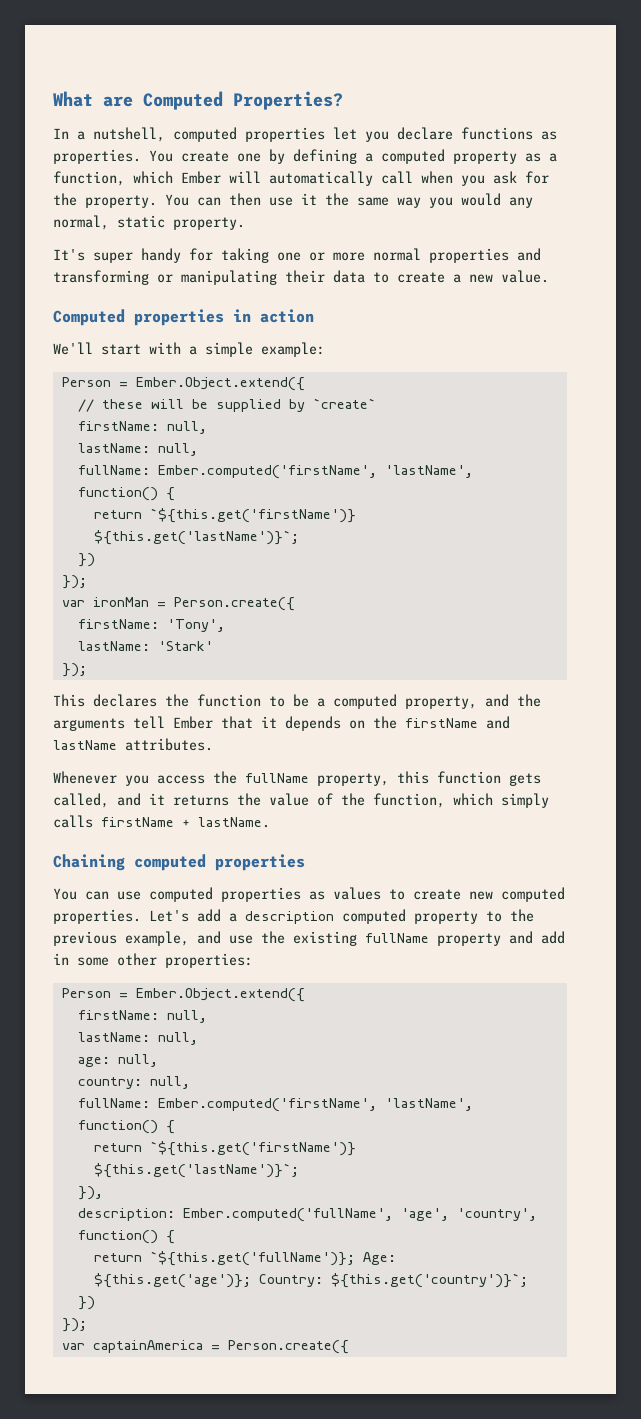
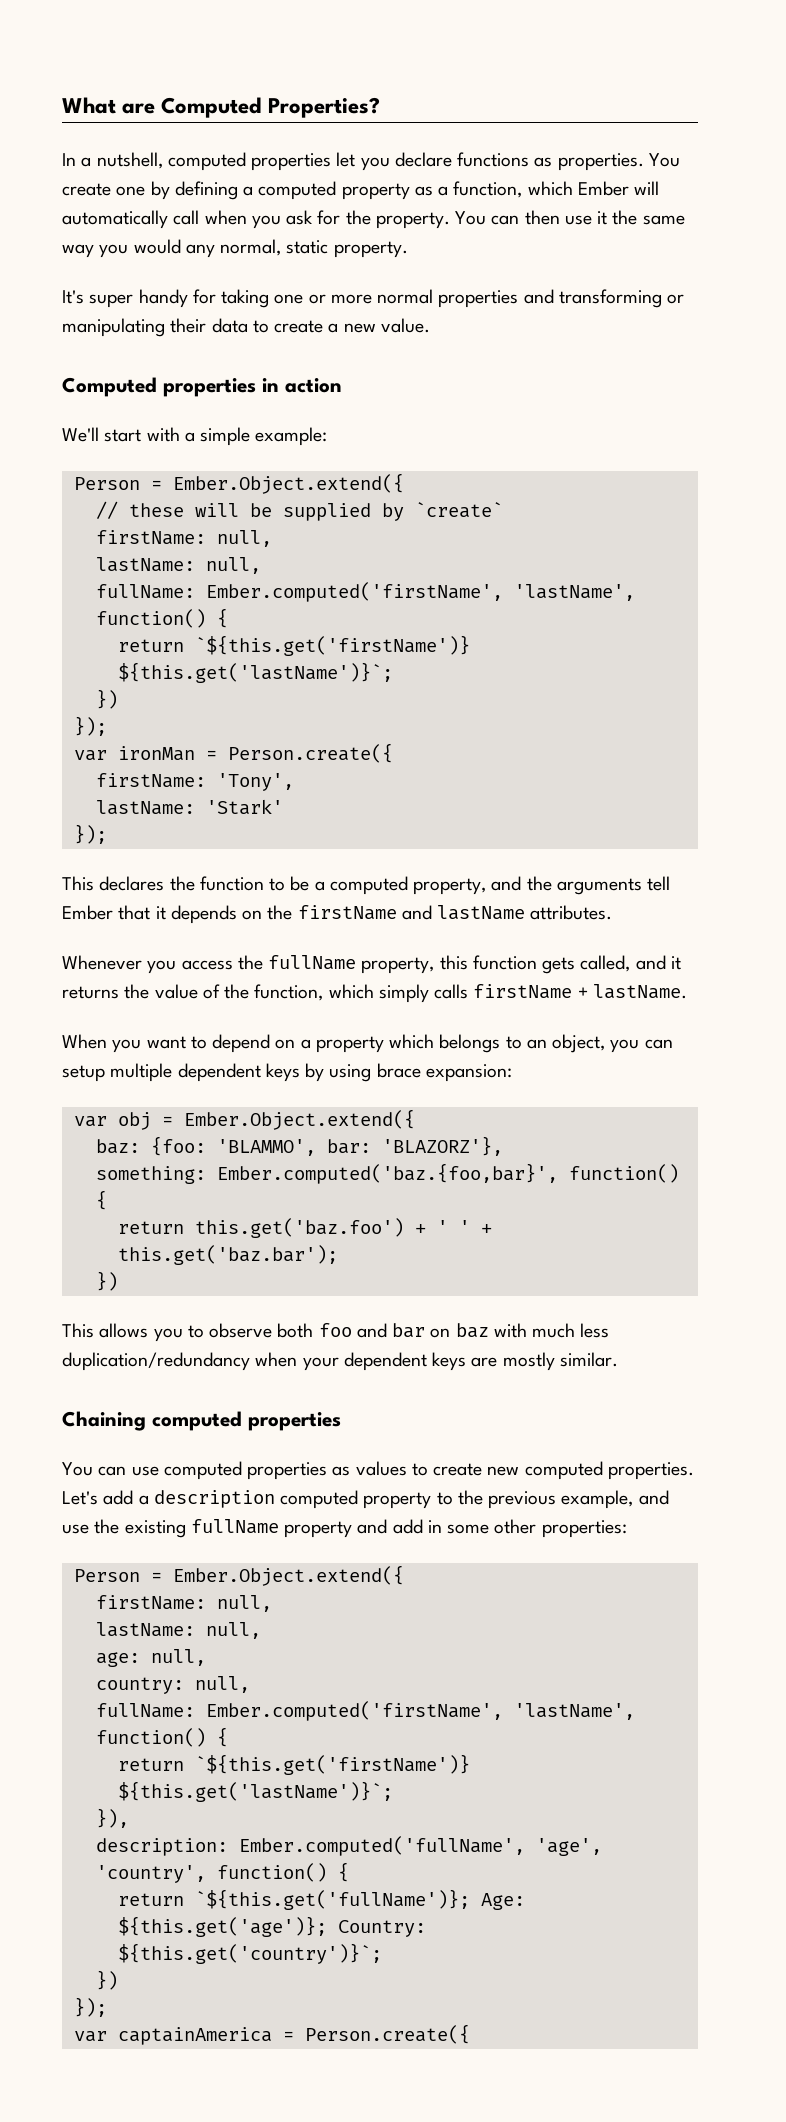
(270, 822) none -> [62,1034,673,1053] [62,1063,512,1082] [73,1109,415,1130] [95,1136,503,1156] [95,1163,679,1184] [95,1190,107,1210] [117,1218,492,1238] [117,1245,338,1265] [95,1271,118,1291] [62,1323,610,1342] [62,1352,618,1371] // When you want to depend on a property which belongs to an object, you can setup multiple dependent keys by using brace expansion: // var obj = Ember.Object.extend({ // baz: {foo: 'BLAMMO', bar: 'BLAZORZ'}, // something: Ember.computed('baz.{foo,bar}', function() { // return this.get('baz.foo') + ' ' + this.get('baz.bar'); // }) // This allows you to observe both foo and bar on baz with much less duplication/redundancy when your dependent keys are mostly similar.

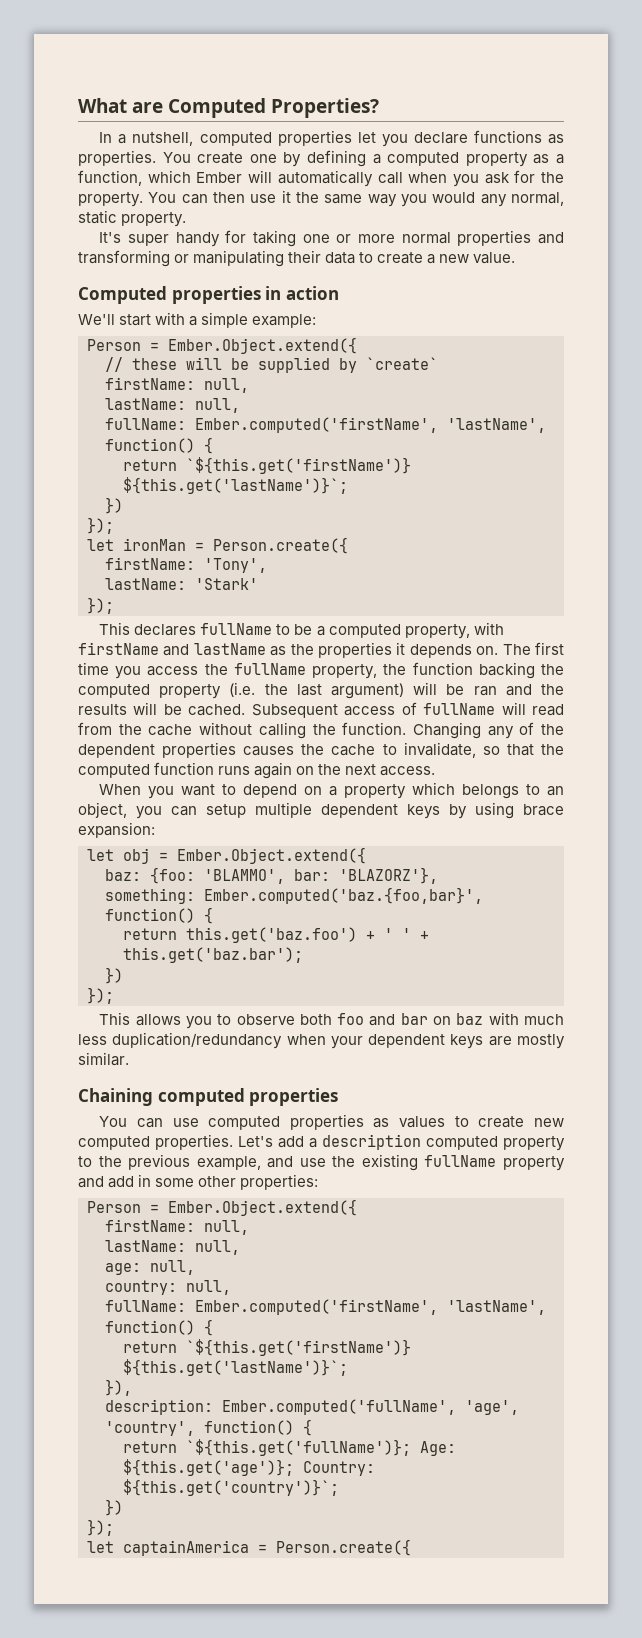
[73,750,107,761] var -> [87,539,114,551] let
[169,876,264,891] the function -> [200,623,273,635] fullName
[491,876,671,895] [62,905,613,924] [62,955,142,970] and the arguments tell Ember that it depends on the firstName and lastName attributes. // Whenever -> [473,622,504,635] [78,642,564,658] [78,662,109,675] with firstName and lastName as the properties it depends on. The first time
[439,955,681,974] [62,984,687,1003] this function gets called, and it returns the value of the function, which simply calls firstName + lastName. -> [383,662,564,679] [78,682,564,699] [78,702,564,718] [78,722,564,739] [78,742,564,758] [78,762,436,779] the function backing the computed property (i.e. the last argument) will be ran and the results will be cached. Subsequent access of fullName will read from the cache without calling the function. Changing any of the dependent properties causes the cache to invalidate, so that the computed function runs again on the next access.
[73,1116,107,1127] var -> [87,849,114,861] let
(118, 1281) none -> [87,987,114,1004] // });
[73,2031,107,2042] var -> [87,1541,114,1553] let

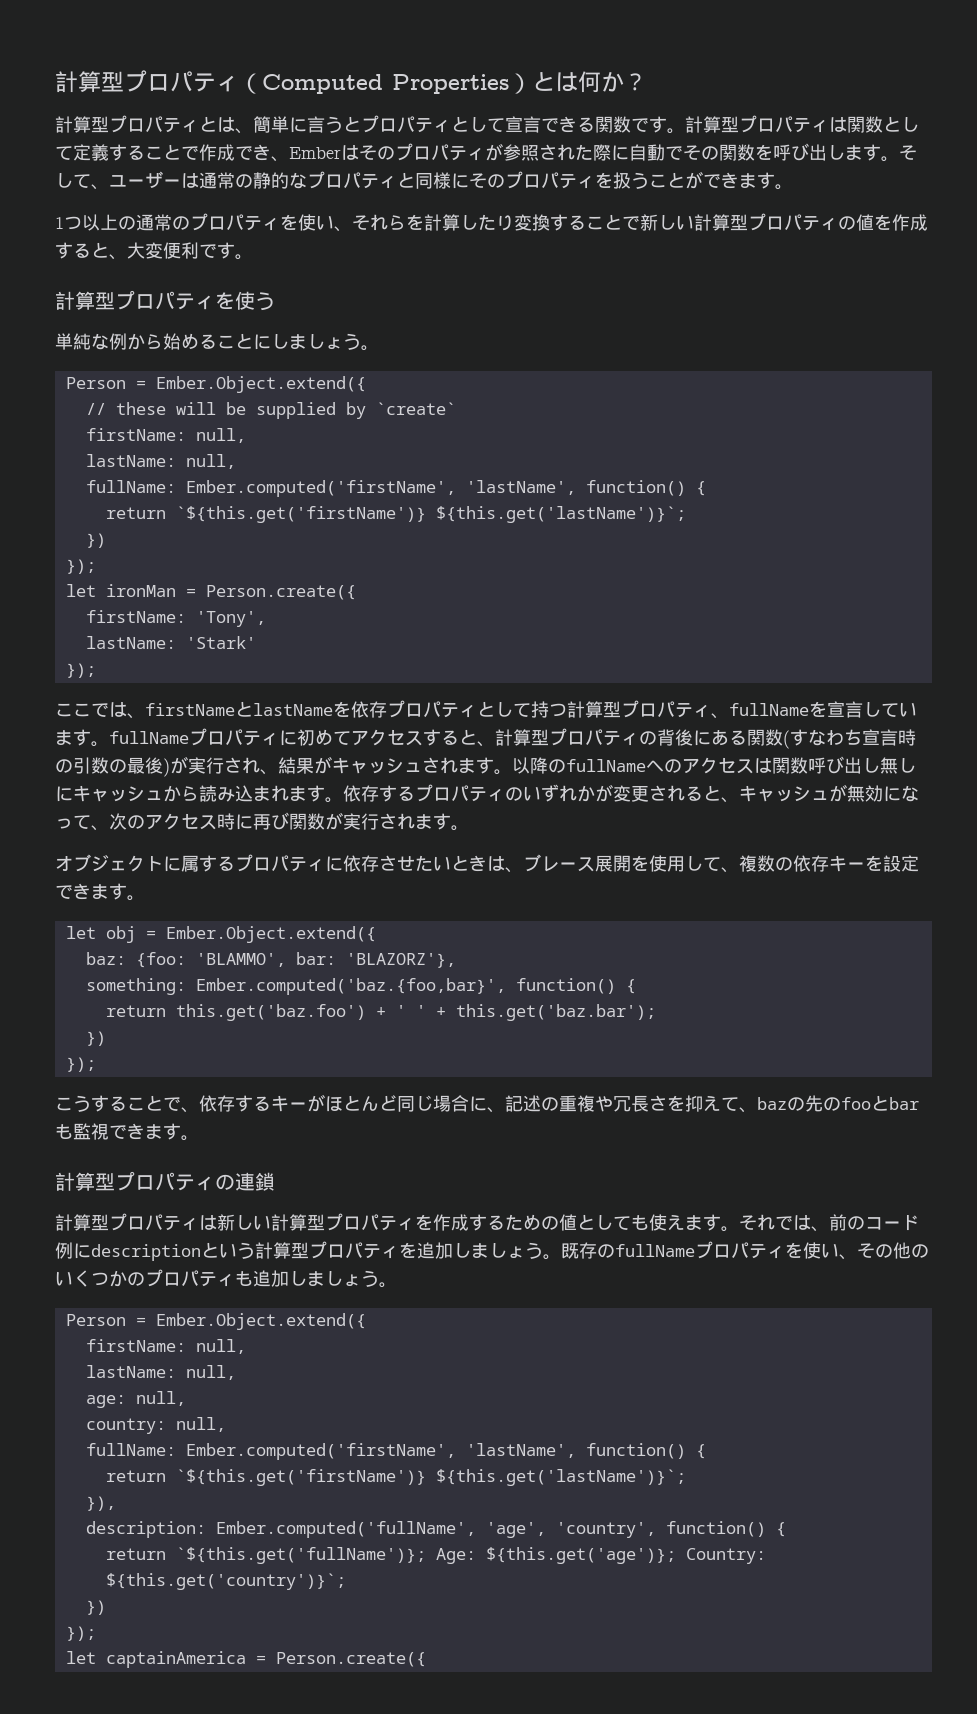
[78,98,380,118] [99,130,564,147] [78,150,565,167] [78,170,564,187] [78,190,564,207] [78,210,187,227] [99,230,564,247] [78,250,516,267] [78,286,339,304] [78,312,317,328] What are Computed Properties? // In a nutshell, computed properties let you declare functions as properties. You create one by defining a computed property as a function, which Ember will automatically call when you ask for the property. You can then use it the same way you would any normal, static property. // It's super handy for taking one or more normal properties and transforming or manipulating their data to create a new value. // Computed properties in action // We'll start with a simple example: -> [55,70,647,94] [55,115,919,134] [55,143,917,162] [55,171,793,190] [55,213,928,232] [55,242,253,260] [55,290,275,311] [55,333,379,351] 計算型プロパティ（Computed Properties）とは何か？ // 計算型プロパティとは、簡単に言うとプロパティとして宣言できる関数です。計算型プロパティは関数として定義することで作成でき、Emberはそのプロパティが参照された際に自動でその関数を呼び出します。そして、ユーザーは通常の静的なプロパティと同様にそのプロパティを扱うことができます。 // 1つ以上の通常のプロパティを使い、それらを計算したり変換することで新しい計算型プロパティの値を作成すると、大変便利です。 // 計算型プロパティを使う // 単純な例から始めることにしましょう。
[99,622,504,639] [78,642,564,658] [78,662,564,679] [78,682,564,699] [78,702,564,718] [78,722,564,739] [78,742,564,758] [78,762,436,779] [99,782,564,799] [78,802,564,819] [78,822,155,838] This declares fullName to be a computed property, with firstName and lastName as the properties it depends on. The first time you access the fullName property, the function backing the computed property (i.e. the last argument) will be ran and the results will be cached. Subsequent access of fullName will read from the cache without calling the function. Changing any of the dependent properties causes the cache to invalidate, so that the computed function runs again on the next access. // When you want to depend on a property which belongs to an object, you can setup multiple dependent keys by using brace expansion: -> [55,700,917,719] [55,728,916,749] [55,756,916,777] [55,784,919,803] [55,812,469,831] [55,854,919,873] [55,883,145,901] ここでは、firstNameとlastNameを依存プロパティとして持つ計算型プロパティ、fullNameを宣言しています。fullNameプロパティに初めてアクセスすると、計算型プロパティの背後にある関数(すなわち宣言時の引数の最後)が実行され、結果がキャッシュされます。以降のfullNameへのアクセスは関数呼び出し無しにキャッシュから読み込まれます。依存するプロパティのいずれかが変更されると、キャッシュが無効になって、次のアクセス時に再び関数が実行されます。 // オブジェクトに属するプロパティに依存させたいときは、ブレース展開を使用して、複数の依存キーを設定できます。
[99,1012,564,1029] [78,1032,565,1049] [78,1052,129,1066] [78,1088,339,1106] [99,1114,564,1130] [78,1134,565,1151] [78,1154,565,1171] [78,1174,319,1190] This allows you to observe both foo and bar on baz with much less duplication/redundancy when your dependent keys are mostly similar. // Chaining computed properties // You can use computed properties as values to create new computed properties. Let's add a description computed property to the previous example, and use the existing fullName property and add in some other properties: -> [55,1094,919,1113] [55,1123,199,1141] [55,1171,275,1191] [55,1213,919,1232] [55,1241,929,1261] [55,1269,397,1288] こうすることで、依存するキーがほとんど同じ場合に、記述の重複や冗長さを抑えて、bazの先のfooとbarも監視できます。 // 計算型プロパティの連鎖 // 計算型プロパティは新しい計算型プロパティを作成するための値としても使えます。それでは、前のコード例にdescriptionという計算型プロパティを追加しましょう。既存のfullNameプロパティを使い、その他のいくつかのプロパティも追加しましょう。

